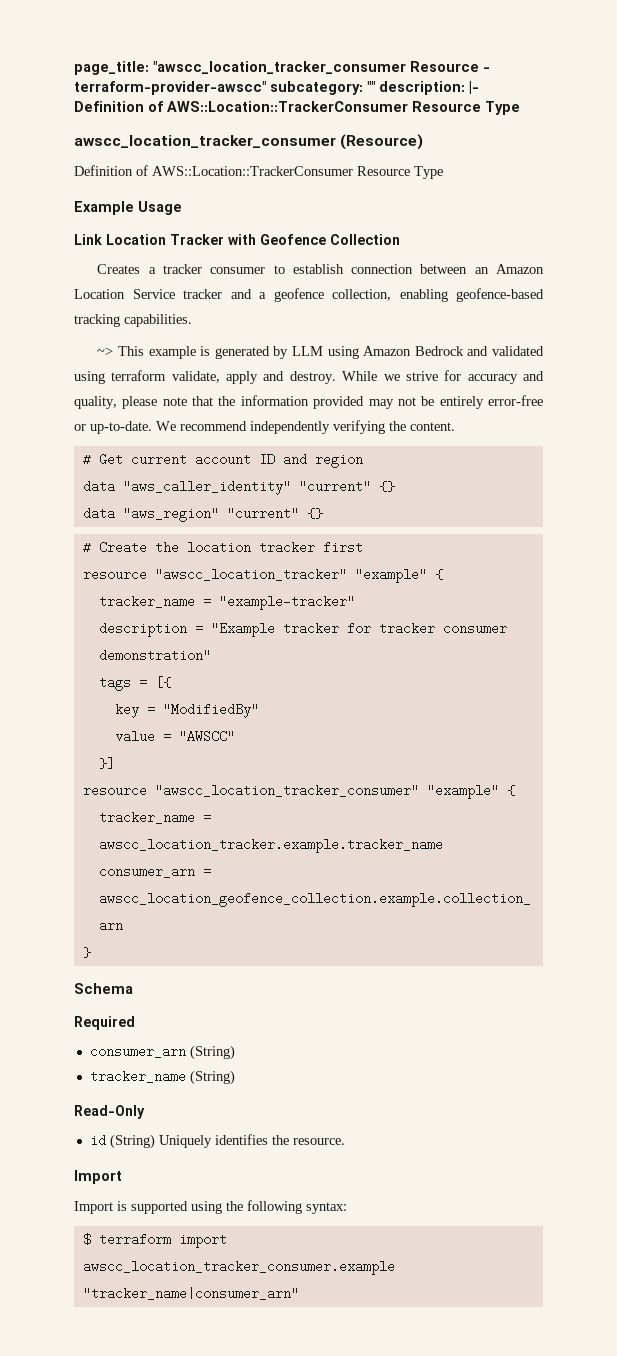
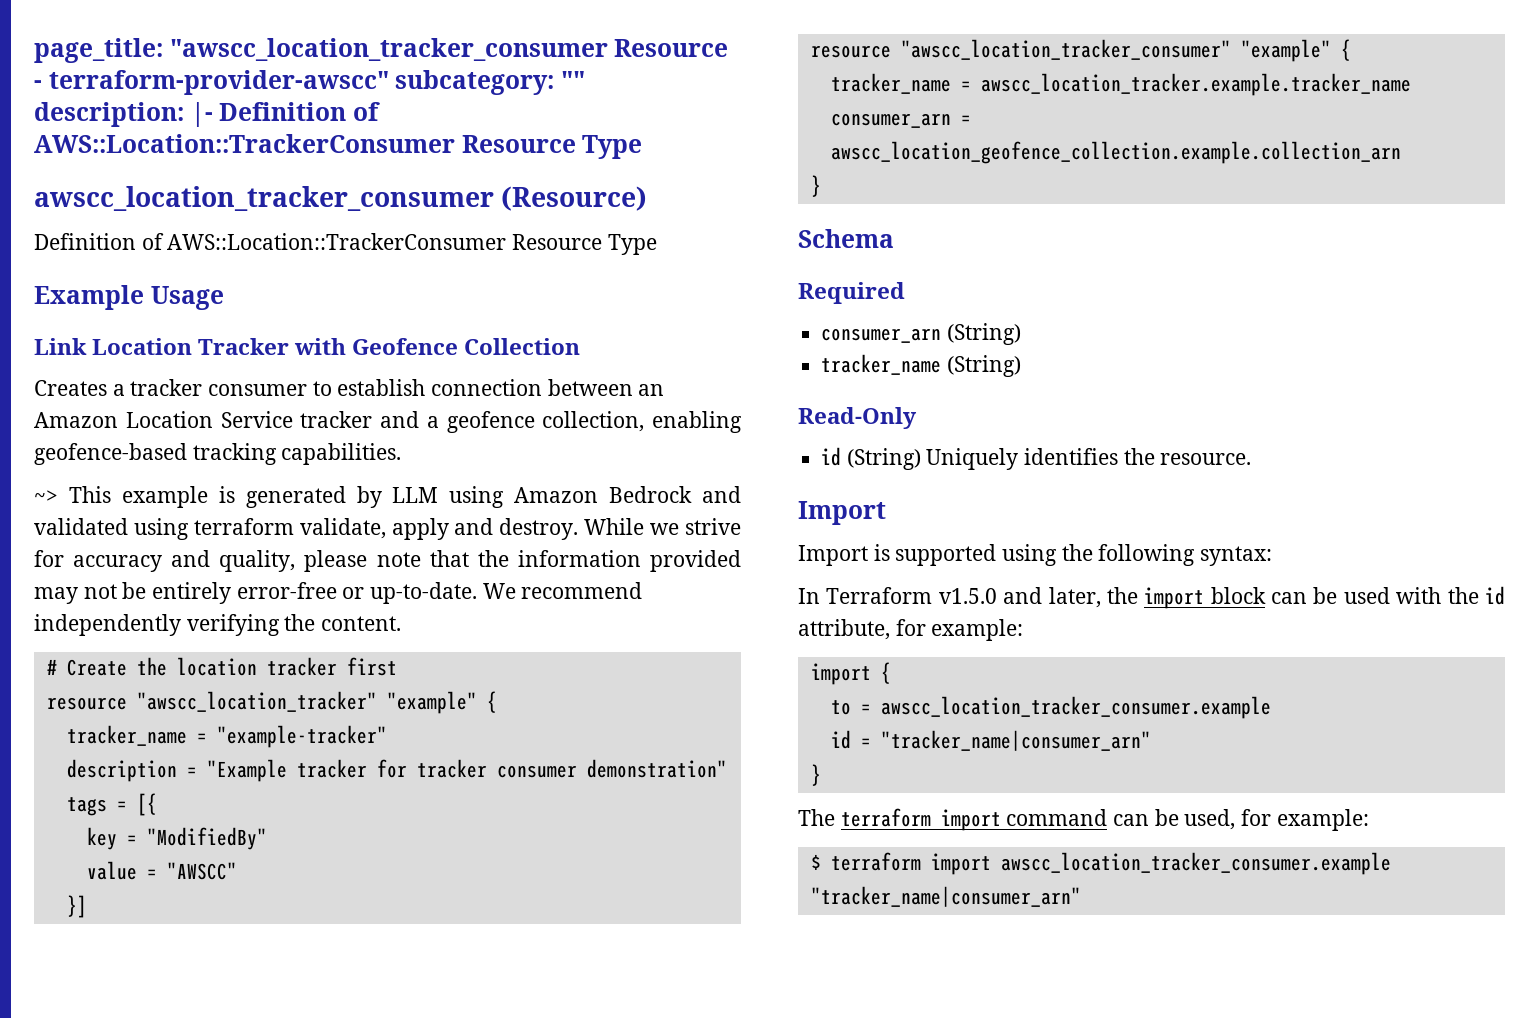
[82,453,363,468] [82,480,395,495] [82,507,323,522] // # Get current account ID and region // data "aws_caller_identity" "current" {} // data "aws_region" "current" {} -> (402, 623) none
(347, 1208) none -> [798,586,1505,609] [798,619,1024,641] [810,662,891,685] [830,696,1271,719] [830,730,1151,751] [810,764,821,786] [798,808,1369,831] // In Terraform v1.5.0 and later, the import block can be used with the id attribute, for example: // import { // to = awscc_location_tracker_consumer.example // id = "tracker_name|consumer_arn" // } // The terraform import command can be used, for example:

